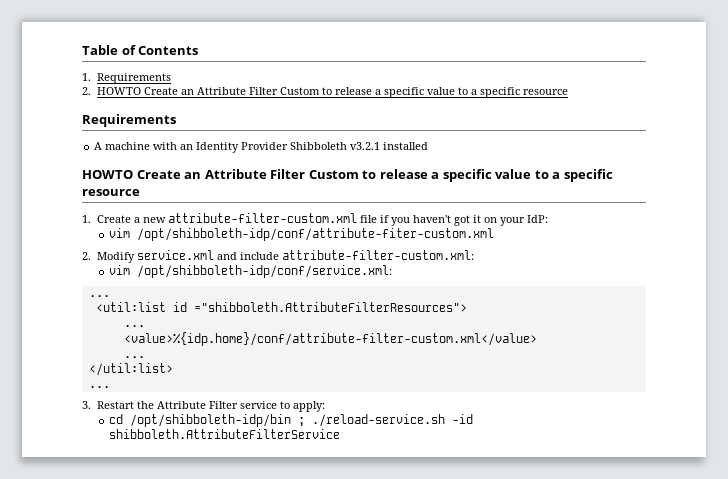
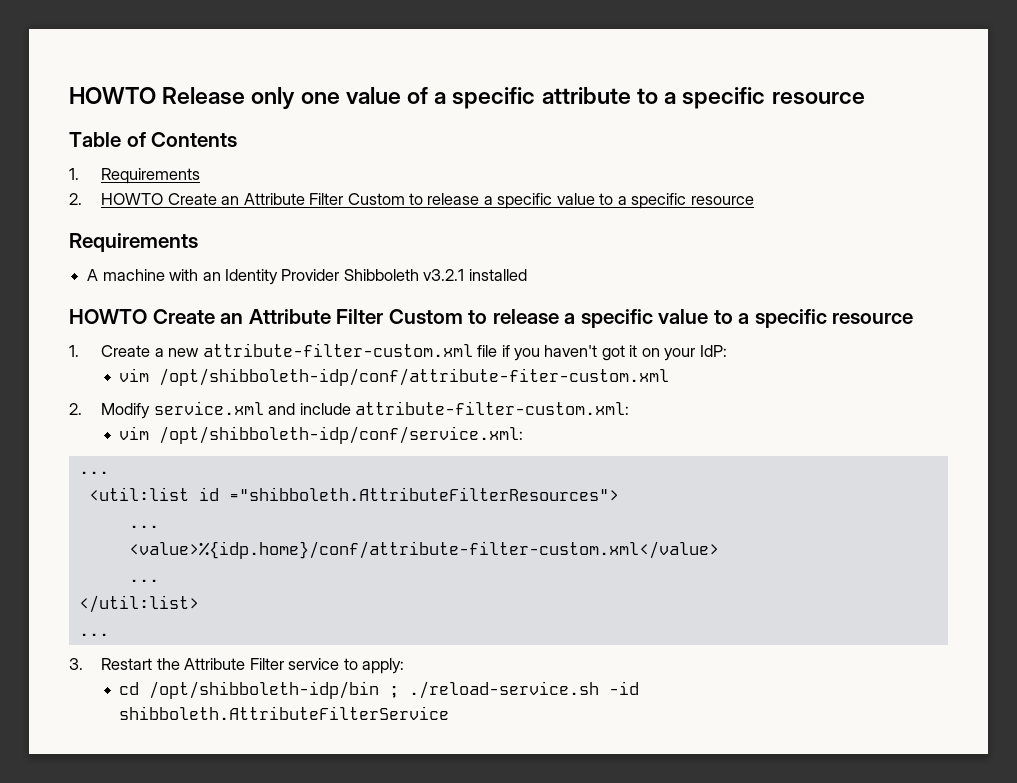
(82, 50) none -> [69,87,865,109] HOWTO Release only one value of a specific attribute to a specific resource //

